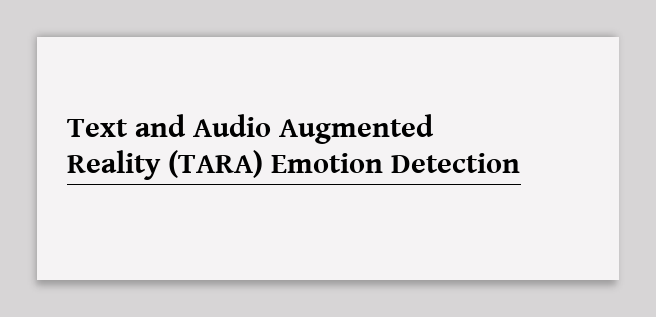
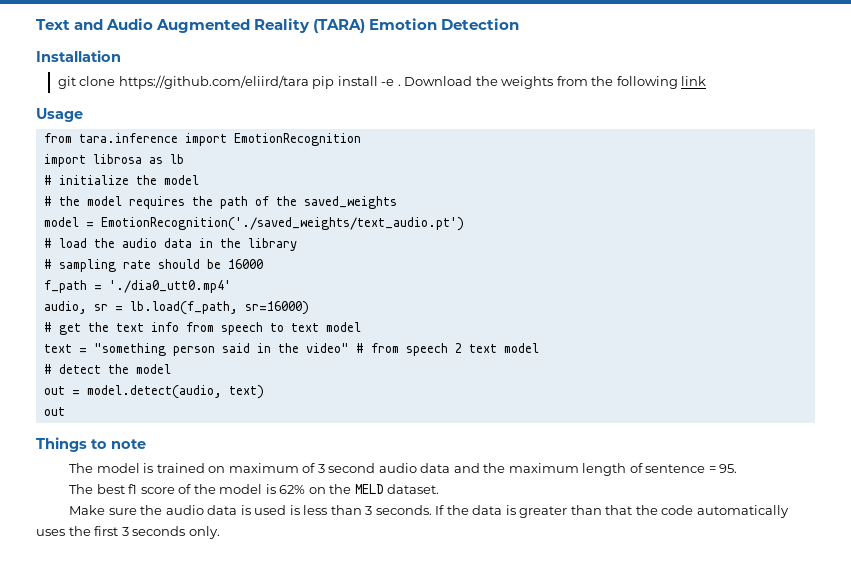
(520, 163) none -> [36,50,121,62] [57,75,707,89] [36,108,83,122] [43,133,361,146] [43,154,184,167] [43,175,199,185] [43,196,397,209] [43,217,464,231] [43,238,297,251] [43,259,263,272] [43,280,231,293] [43,301,309,315] [43,322,361,335] [43,343,539,356] [43,364,171,374] [43,385,264,399] [43,407,65,416] [36,437,146,452] [69,463,738,476] [69,484,440,494] [69,505,789,518] [36,526,220,539] // Installation // git clone https://github.com/eliird/tara pip install -e . Download the weights from the following link // Usage // from tara.inference import EmotionRecognition // import librosa as lb // # initialize the model // # the model requires the path of the saved_weights // model = EmotionRecognition('./saved_weights/text_audio.pt') // # load the audio data in the library // # sampling rate should be 16000 // f_path = './dia0_utt0.mp4' // audio, sr = lb.load(f_path, sr=16000) // # get the text info from speech to text model // text = "something person said in the video" # from speech 2 text model // # detect the model // out = model.detect(audio, text) // out // Things to note // The model is trained on maximum of 3 second audio data and the maximum length of sentence = 95. // The best f1 score of the model is 62% on the MELD dataset. // Make sure the audio data is used is less than 3 seconds. If the data is greater than that the code automatically uses the first 3 seconds only.

